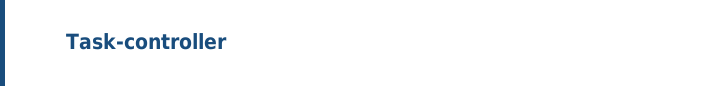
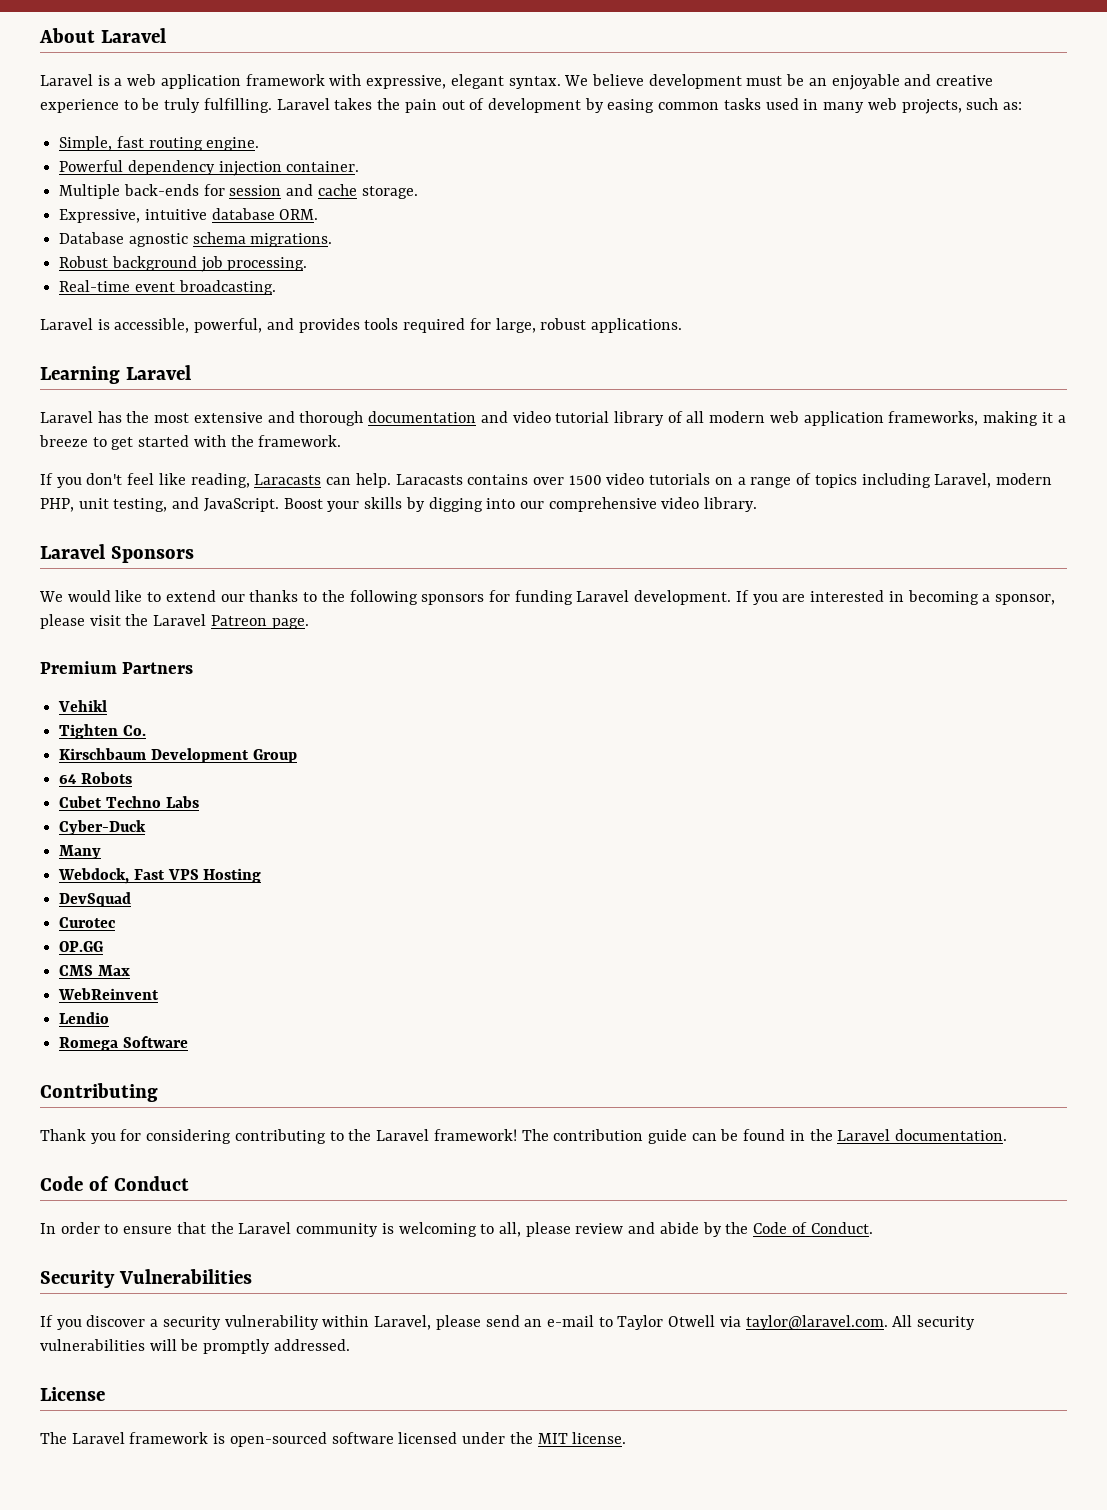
[66,33,227,50] Task-controller -> [39,28,166,43] [40,74,994,90] [40,98,1022,114] [59,136,260,151] [59,160,360,176] [59,184,418,199] [59,208,319,223] [59,232,333,247] [59,256,308,272] [59,280,276,295] [40,318,682,333] [40,365,191,384] [40,411,1066,426] [39,435,342,450] [40,473,1052,488] [40,497,758,512] [40,544,194,563] [39,590,1055,605] [40,614,309,629] [40,661,194,674] [58,700,108,712] [59,724,146,739] [59,748,297,763] [59,772,132,784] [59,796,199,808] [59,820,147,835] [59,845,102,859] [58,868,262,884] [59,892,132,907] [59,917,116,928] [59,941,105,952] [59,965,130,976] [58,988,160,1000] [59,1012,110,1024] [59,1036,188,1051] [40,1083,158,1102] [40,1129,1008,1144] [40,1176,189,1191] [40,1222,873,1237] [40,1269,252,1288] [40,1315,976,1330] [40,1339,350,1354] [40,1387,105,1401] [40,1432,627,1447] About Laravel // Laravel is a web application framework with expressive, elegant syntax. We believe development must be an enjoyable and creative experience to be truly fulfilling. Laravel takes the pain out of development by easing common tasks used in many web projects, such as: // Simple, fast routing engine. // Powerful dependency injection container. // Multiple back-ends for session and cache storage. // Expressive, intuitive database ORM. // Database agnostic schema migrations. // Robust background job processing. // Real-time event broadcasting. // Laravel is accessible, powerful, and provides tools required for large, robust applications. // Learning Laravel // Laravel has the most extensive and thorough documentation and video tutorial library of all modern web application frameworks, making it a breeze to get started with the framework. // If you don't feel like reading, Laracasts can help. Laracasts contains over 1500 video tutorials on a range of topics including Laravel, modern PHP, unit testing, and JavaScript. Boost your skills by digging into our comprehensive video library. // Laravel Sponsors // We would like to extend our thanks to the following sponsors for funding Laravel development. If you are interested in becoming a sponsor, please visit the Laravel Patreon page. // Premium Partners // Vehikl // Tighten Co. // Kirschbaum Development Group // 64 Robots // Cubet Techno Labs // Cyber-Duck // Many // Webdock, Fast VPS Hosting // DevSquad // Curotec // OP.GG // CMS Max // WebReinvent // Lendio // Romega Software // Contributing // Thank you for considering contributing to the Laravel framework! The contribution guide can be found in the Laravel documentation. // Code of Conduct // In order to ensure that the Laravel community is welcoming to all, please review and abide by the Code of Conduct. // Security Vulnerabilities // If you discover a security vulnerability within Laravel, please send an e-mail to Taylor Otwell via taylor@laravel.com. All security vulnerabilities will be promptly addressed. // License // The Laravel framework is open-sourced software licensed under the MIT license.

